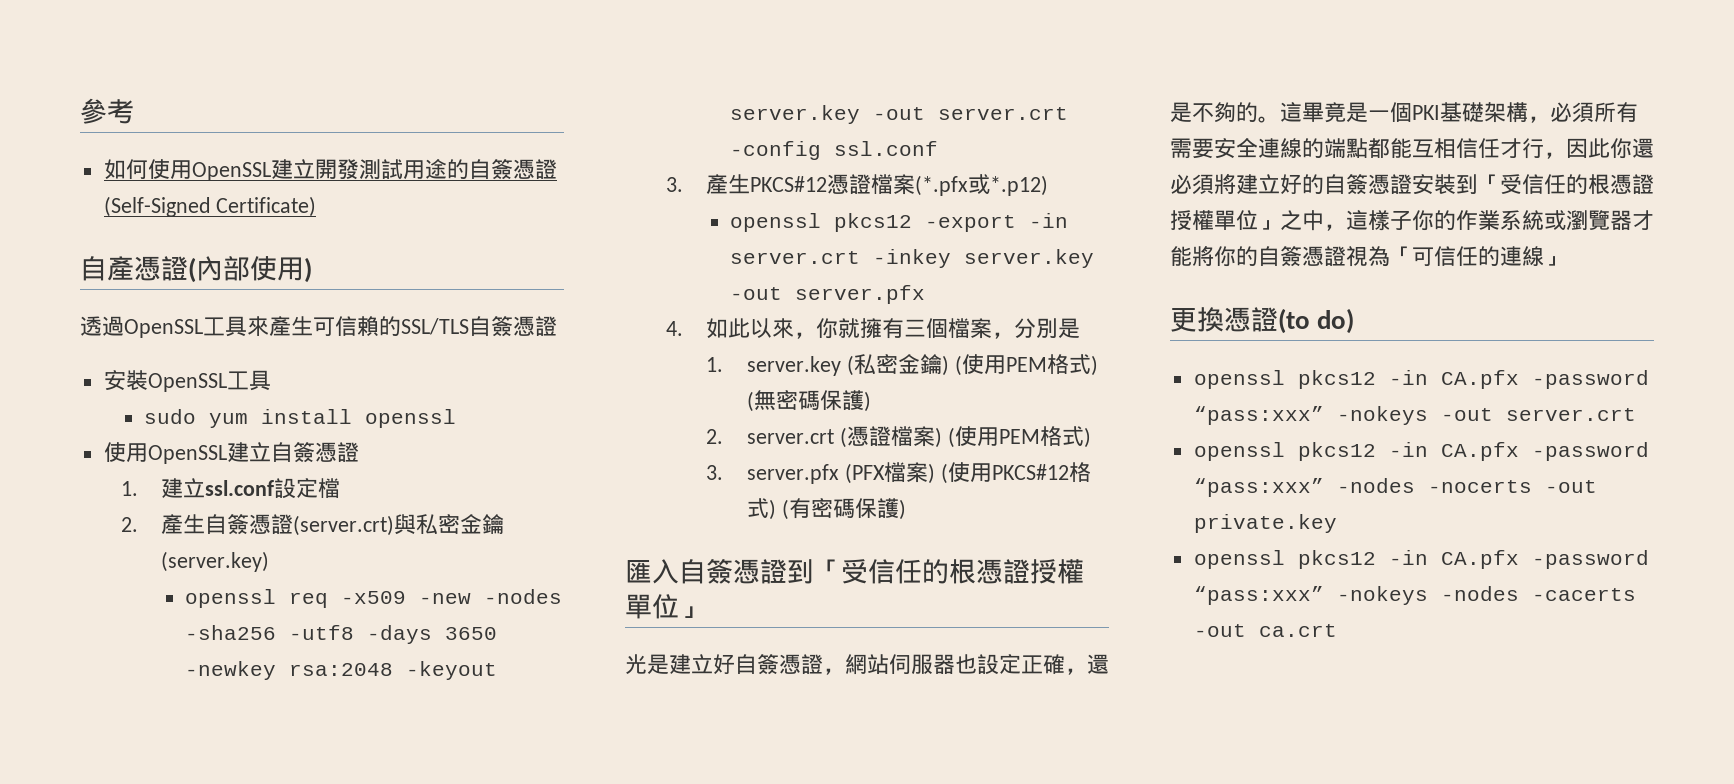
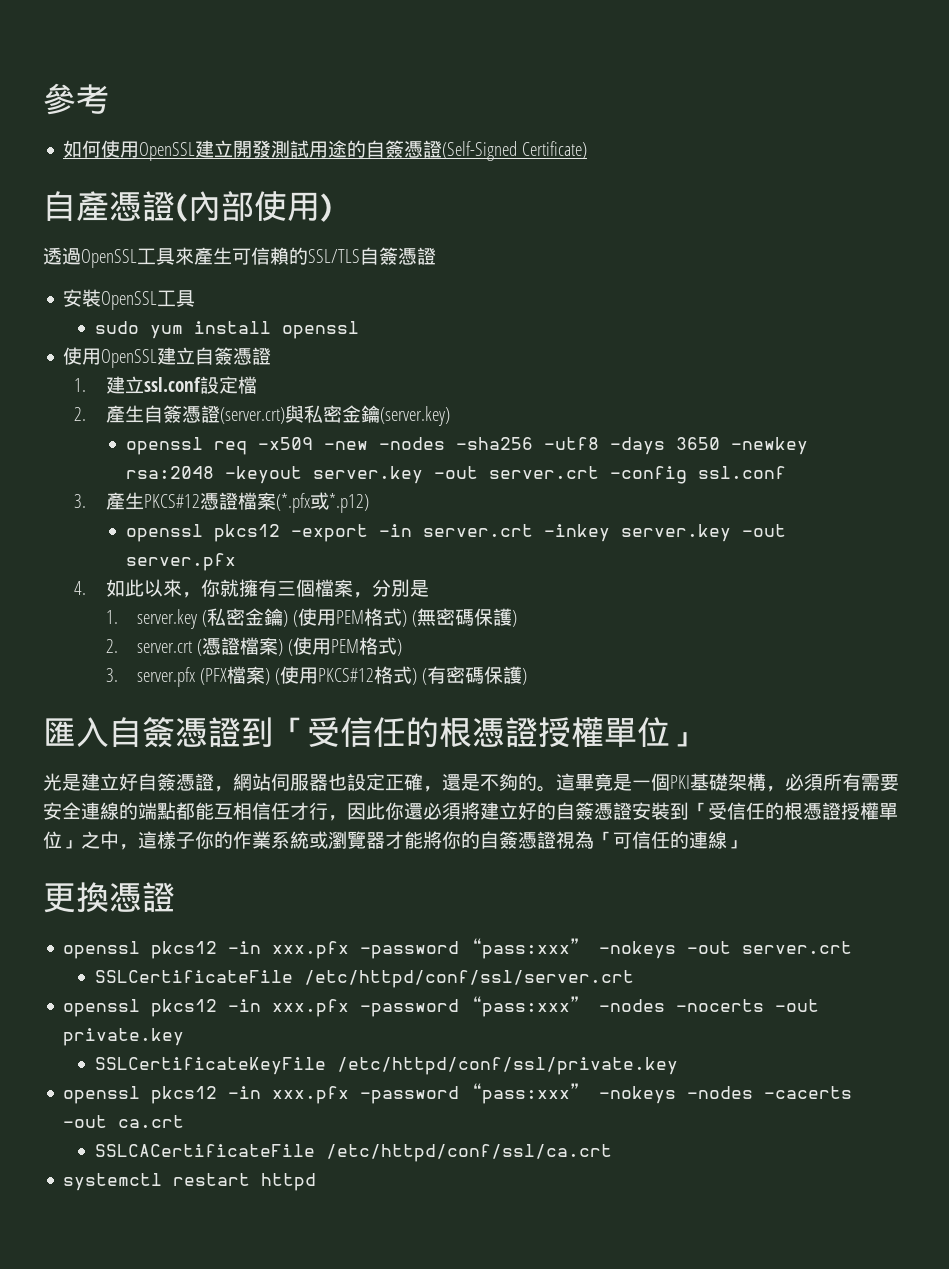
[1278,308,1355,334] [1193,370,1519,389] (to do) // openssl pkcs12 -in CA.pfx -> [63,941,350,959] // openssl pkcs12 -in xxx.pfx
[1193,442,1519,461] // openssl pkcs12 -in CA.pfx -> [94,970,634,988] [63,999,350,1017] // SSLCertificateFile /etc/httpd/conf/ssl/server.crt // openssl pkcs12 -in xxx.pfx
[1193,550,1519,569] // openssl pkcs12 -in CA.pfx -> [94,1057,678,1075] [63,1086,350,1104] // SSLCertificateKeyFile /etc/httpd/conf/ssl/private.key // openssl pkcs12 -in xxx.pfx
(1337, 630) none -> [94,1144,612,1162] [63,1173,317,1191] // SSLCACertificateFile /etc/httpd/conf/ssl/ca.crt // systemctl restart httpd

